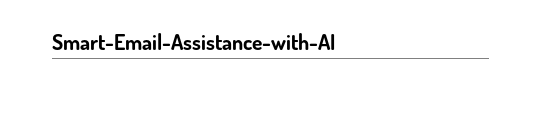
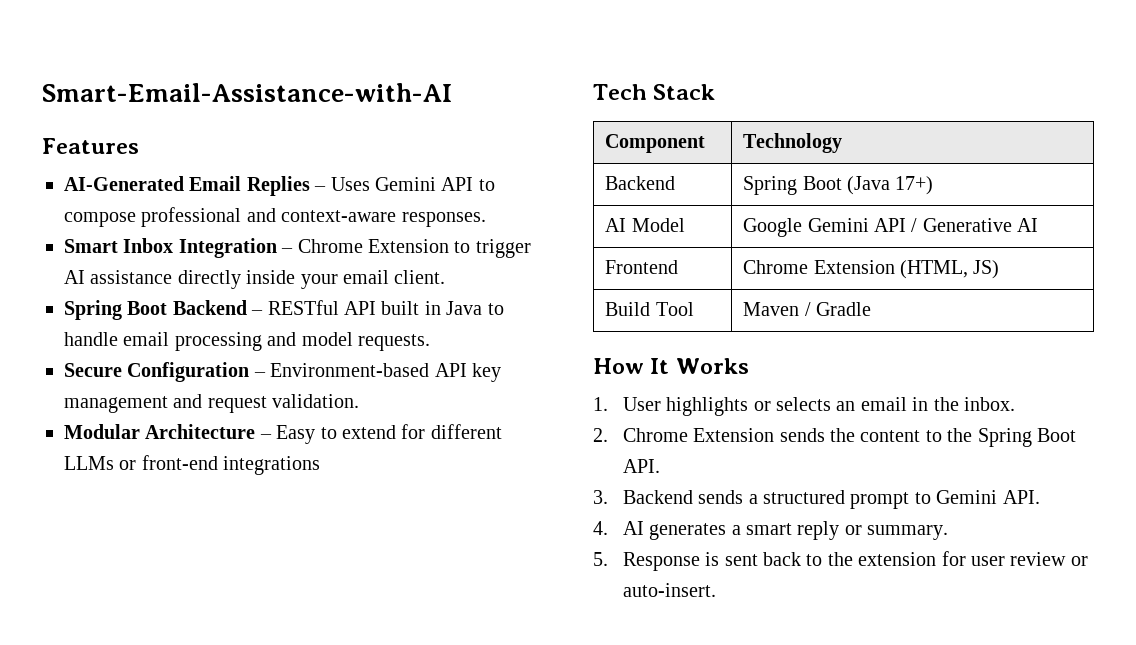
(335, 41) none -> [42,138,139,154] [64,176,495,196] [64,207,486,227] [64,238,531,258] [64,270,446,289] [64,300,504,320] [64,332,430,351] [64,362,501,382] [64,394,360,413] [64,424,502,444] [64,455,321,475] [593,84,716,100] [605,134,706,153] [743,133,843,153] [605,176,676,190] [743,176,934,195] [605,218,685,232] [743,218,1039,237] [605,260,679,274] [743,260,1000,279] [605,302,694,316] [743,302,872,316] [593,358,749,374] [593,397,1016,416] [593,428,1077,447] [622,459,660,473] [593,490,1040,509] [593,521,949,540] [593,551,1088,571] [622,583,716,597] // Features // AI-Generated Email Replies – Uses Gemini API to compose professional and context-aware responses. // Smart Inbox Integration – Chrome Extension to trigger AI assistance directly inside your email client. // Spring Boot Backend – RESTful API built in Java to handle email processing and model requests. // Secure Configuration – Environment-based API key management and request validation. // Modular Architecture – Easy to extend for different LLMs or front-end integrations // Tech Stack // Component | Technology // Backend | Spring Boot (Java 17+) // AI Model | Google Gemini API / Generative AI // Frontend | Chrome Extension (HTML, JS) // Build Tool | Maven / Gradle // How It Works // 1. User highlights or selects an email in the inbox. // 2. Chrome Extension sends the content to the Spring Boot API. // 3. Backend sends a structured prompt to Gemini API. // 4. AI generates a smart reply or summary. // 5. Response is sent back to the extension for user review or auto-insert.

